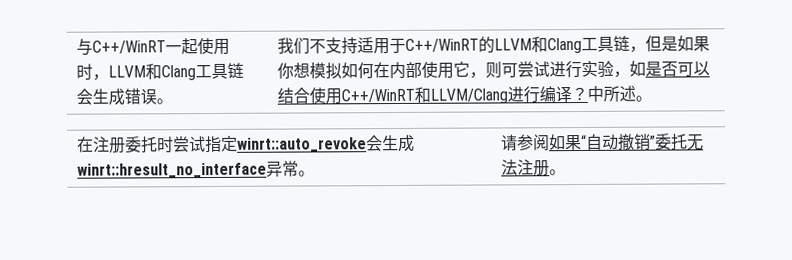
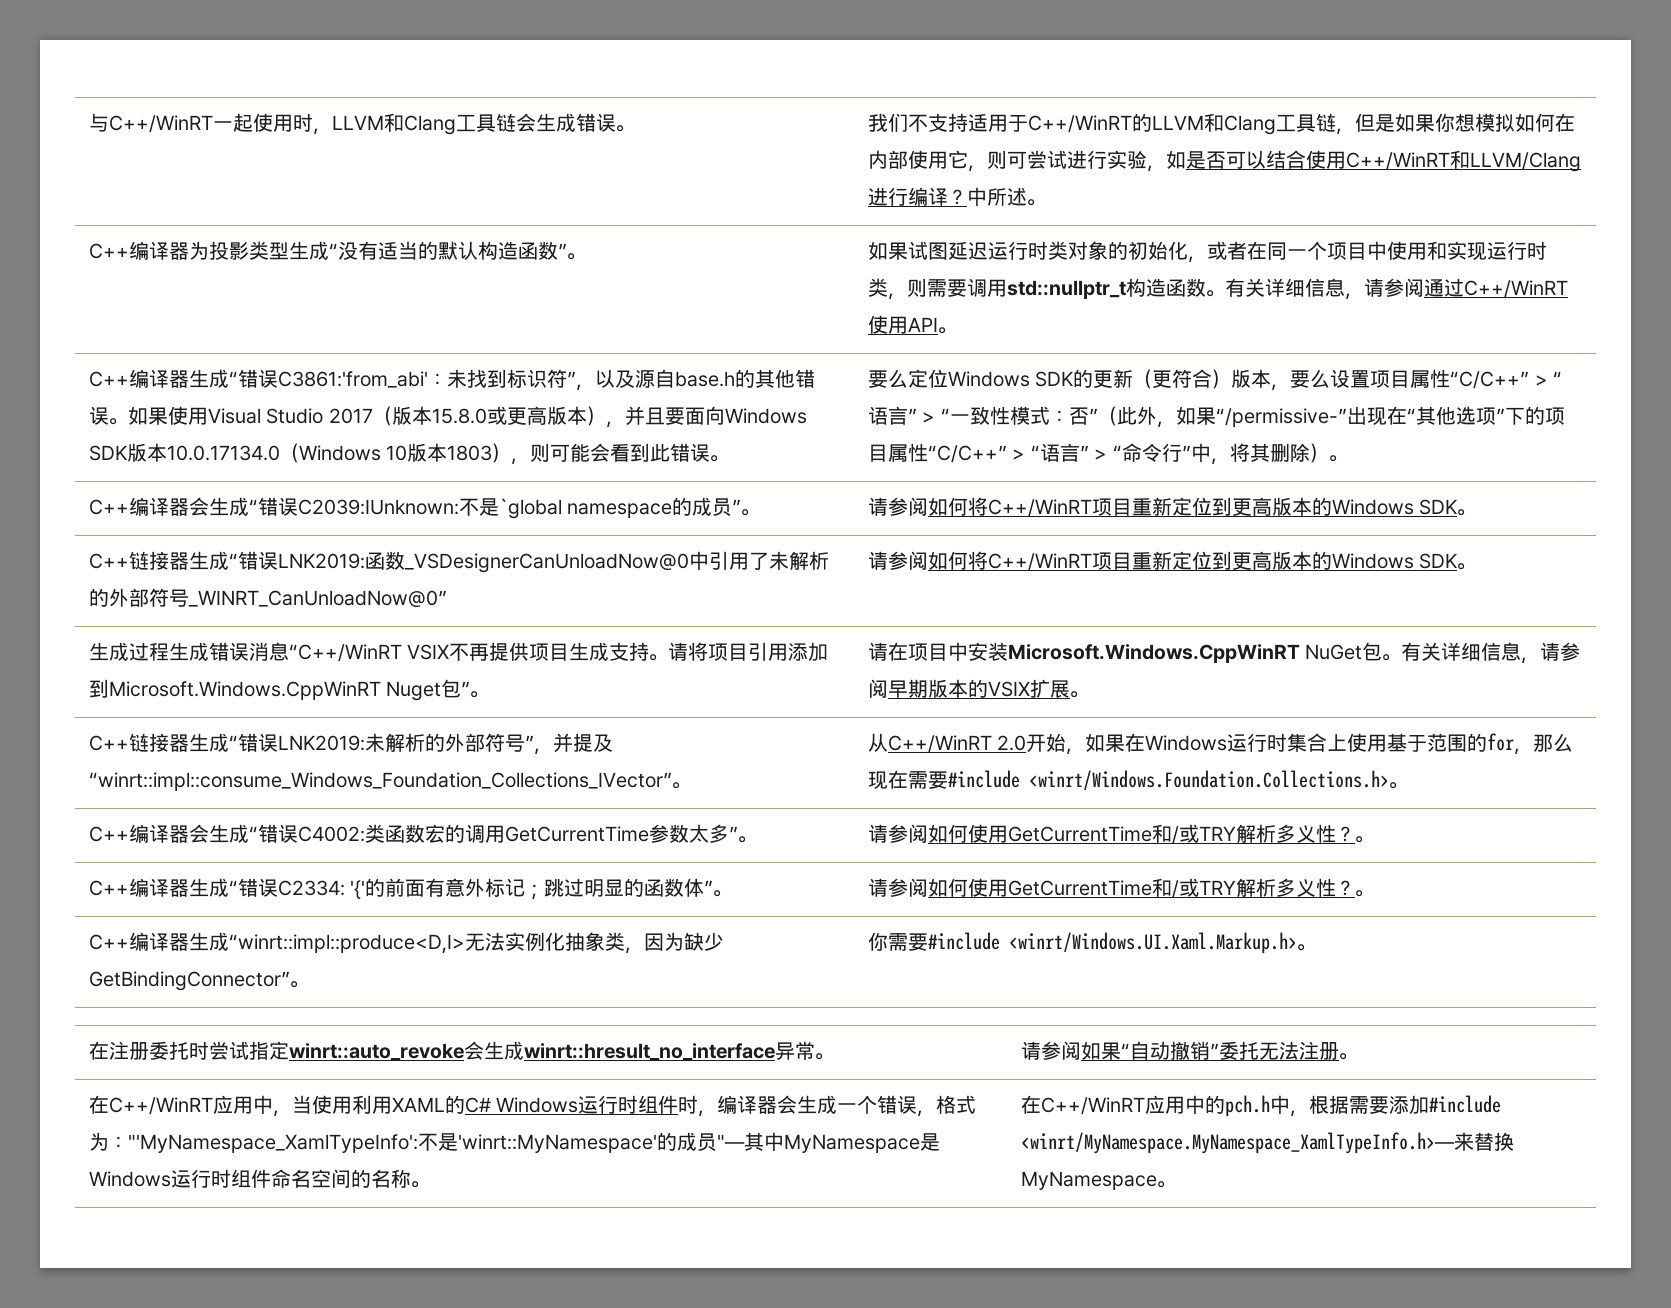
(652, 98) none -> [89,241,587,260] [868,241,1548,263] [868,278,1569,300] [868,315,958,334] [89,369,816,391] [89,406,807,428] [89,443,730,465] [868,369,1563,391] [868,406,1565,428] [868,443,1348,465] [89,497,761,519] [868,497,1477,517] [89,551,830,573] [89,588,448,608] [868,551,1477,571] [89,642,829,662] [89,679,490,701] [868,642,1581,664] [868,679,1090,698] [89,733,614,755] [89,772,692,791] [868,733,1574,755] [868,770,1409,790] [89,824,758,843] [868,824,1375,844] [89,878,733,900] [868,878,1375,898] [89,932,725,954] [89,971,310,991] [868,932,1317,954] // C++编译器为投影类型生成“没有适当的默认构造函数”。 | 如果试图延迟运行时类对象的初始化，或者在同一个项目中使用和实现运行时类，则需要调用std::nullptr_t构造函数。有关详细信息，请参阅通过C++/WinRT使用API。 // C++编译器生成“错误C3861:'from_abi'：未找到标识符”，以及源自base.h的其他错误。如果使用Visual Studio 2017（版本15.8.0或更高版本），并且要面向Windows SDK版本10.0.17134.0（Windows 10版本1803），则可能会看到此错误。 | 要么定位Windows SDK的更新（更符合）版本，要么设置项目属性“C/C++” > “语言” > “一致性模式：否”（此外，如果“/permissive-”出现在“其他选项”下的项目属性“C/C++” > “语言” > “命令行”中，将其删除）。 // C++编译器会生成“错误C2039:IUnknown:不是`global namespace的成员”。 | 请参阅如何将C++/WinRT项目重新定位到更高版本的Windows SDK。 // C++链接器生成“错误LNK2019:函数_VSDesignerCanUnloadNow@0中引用了未解析的外部符号_WINRT_CanUnloadNow@0” | 请参阅如何将C++/WinRT项目重新定位到更高版本的Windows SDK。 // 生成过程生成错误消息“C++/WinRT VSIX不再提供项目生成支持。请将项目引用添加到Microsoft.Windows.CppWinRT Nuget包”。 | 请在项目中安装Microsoft.Windows.CppWinRT NuGet包。有关详细信息，请参阅早期版本的VSIX扩展。 // C++链接器生成“错误LNK2019:未解析的外部符号”，并提及“winrt::impl::consume_Windows_Foundation_Collections_IVector”。 | 从C++/WinRT 2.0开始，如果在Windows运行时集合上使用基于范围的for，那么现在需要#include <winrt/Windows.Foundation.Collections.h>。 // C++编译器会生成“错误C4002:类函数宏的调用GetCurrentTime参数太多”。 | 请参阅如何使用GetCurrentTime和/或TRY解析多义性？。 // C++编译器生成“错误C2334: '{'的前面有意外标记；跳过明显的函数体”。 | 请参阅如何使用GetCurrentTime和/或TRY解析多义性？。 // C++编译器生成“winrt::impl::produce<D,I>无法实例化抽象类，因为缺少GetBindingConnector”。 | 你需要#include <winrt/Windows.UI.Xaml.Markup.h>。
(566, 172) none -> [89,1095,977,1117] [89,1132,941,1153] [89,1169,431,1188] [1021,1095,1502,1117] [1021,1132,1515,1154] [1021,1171,1177,1190] // 在C++/WinRT应用中，当使用利用XAML的C# Windows运行时组件时，编译器会生成一个错误，格式为："'MyNamespace_XamlTypeInfo':不是'winrt::MyNamespace'的成员"—其中MyNamespace是Windows运行时组件命名空间的名称。 | 在C++/WinRT应用中的pch.h中，根据需要添加#include <winrt/MyNamespace.MyNamespace_XamlTypeInfo.h>—来替换MyNamespace。

